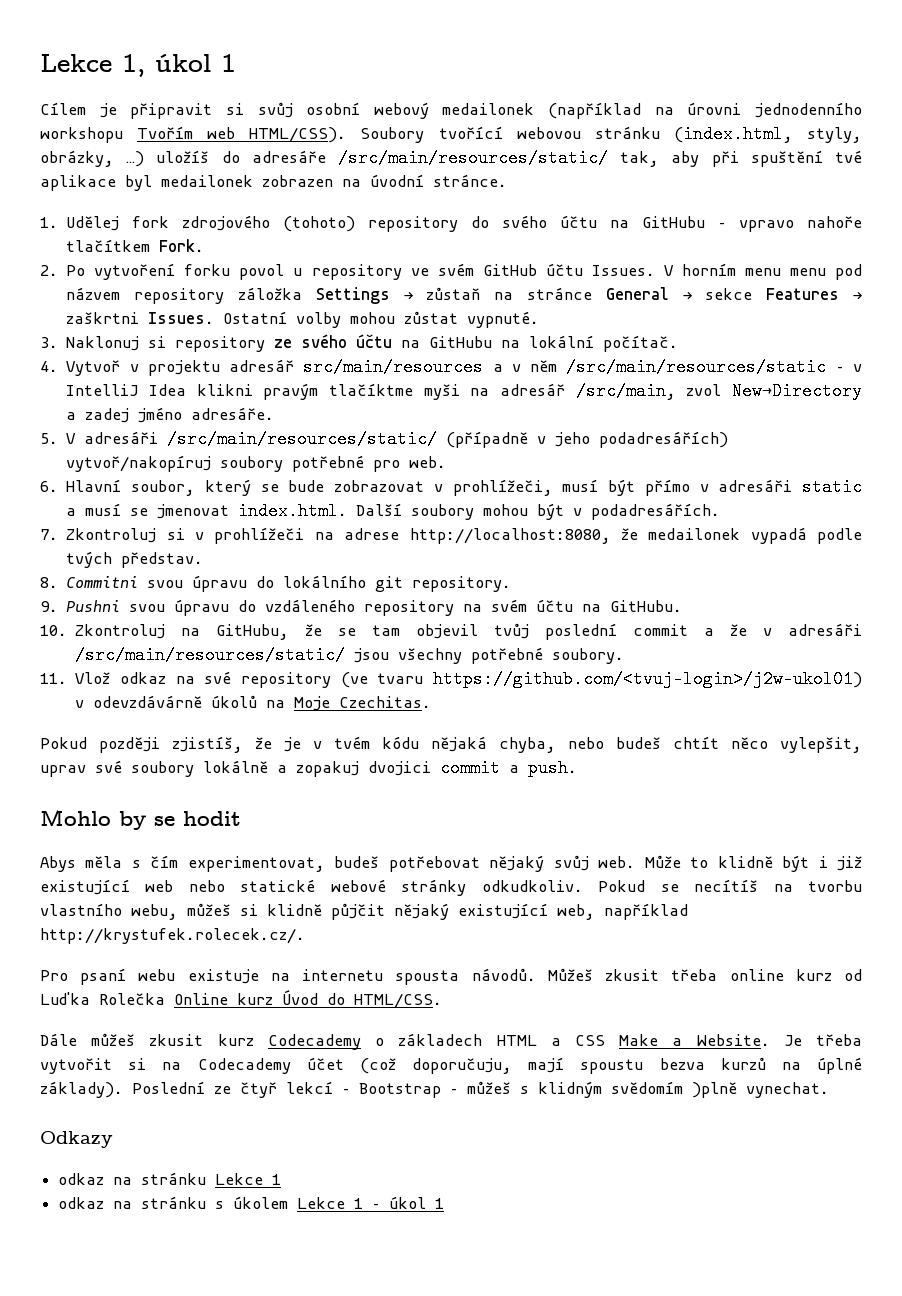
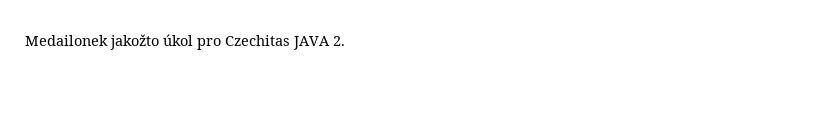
[40,54,236,77] [40,102,862,119] [40,125,862,143] [40,149,863,167] [40,174,507,191] [40,215,862,232] [66,239,205,252] [40,263,862,280] [66,287,863,304] [66,311,540,328] [40,334,679,352] [40,358,862,376] [66,382,862,400] [66,407,275,423] [40,430,729,448] [66,455,447,472] [40,478,862,496] [66,502,721,520] [40,527,862,544] [66,551,204,568] [40,575,512,592] [40,599,683,616] [40,623,863,640] [75,646,625,664] [40,670,862,688] [75,695,432,711] [40,736,862,753] [40,759,577,777] [40,809,241,830] [40,855,863,872] [40,879,863,896] [40,903,688,920] [40,928,305,944] [40,968,863,985] [40,990,442,1009] [40,1033,862,1050] [40,1057,862,1074] [40,1081,829,1098] [40,1131,113,1148] [58,1172,282,1185] [58,1196,445,1209] Lekce 1, úkol 1 // Cílem je připravit si svůj osobní webový medailonek (například na úrovni jednodenního workshopu Tvořím web HTML/CSS). Soubory tvořící webovou stránku (index.html, styly, obrázky, …) uložíš do adresáře /src/main/resources/static/ tak, aby při spuštění tvé aplikace byl medailonek zobrazen na úvodní stránce. // 1. Udělej fork zdrojového (tohoto) repository do svého účtu na GitHubu – vpravo nahoře tlačítkem Fork. // 2. Po vytvoření forku povol u repository ve svém GitHub účtu Issues. V horním menu menu pod názvem repository záložka Settings → zůstaň na stránce General → sekce Features → zaškrtni Issues. Ostatní volby mohou zůstat vypnuté. // 3. Naklonuj si repository ze svého účtu na GitHubu na lokální počítač. // 4. Vytvoř v projektu adresář src/main/resources a v něm /src/main/resources/static – v IntelliJ Idea klikni pravým tlačíktme myši na adresář /src/main, zvol New→Directory a zadej jméno adresáře. // 5. V adresáři /src/main/resources/static/ (případně v jeho podadresářích) vytvoř/nakopíruj soubory potřebné pro web. // 6. Hlavní soubor, který se bude zobrazovat v prohlížeči, musí být přímo v adresáři static a musí se jmenovat index.html. Další soubory mohou být v podadresářích. // 7. Zkontroluj si v prohlížeči na adrese http://localhost:8080, že medailonek vypadá podle tvých představ. // 8. Commitni svou úpravu do lokálního git repository. // 9. Pushni svou úpravu do vzdáleného repository na svém účtu na GitHubu. // 10. Zkontroluj na GitHubu, že se tam objevil tvůj poslední commit a že v adresáři /src/main/resources/static/ jsou všechny potřebné soubory. // 11. Vlož odkaz na své repository (ve tvaru https://github.com/<tvuj-login>/j2w-ukol01) v odevzdávárně úkolů na Moje Czechitas. // Pokud později zjistíš, že je v tvém kódu nějaká chyba, nebo budeš chtít něco vylepšit, uprav své soubory lokálně a zopakuj dvojici commit a push. // Mohlo by se hodit // Abys měla s čím experimentovat, budeš potřebovat nějaký svůj web. Může to klidně být i již existující web nebo statické webové stránky odkudkoliv. Pokud se necítíš na tvorbu vlastního webu, můžeš si klidně půjčit nějaký existující web, například http://krystufek.rolecek.cz/. // Pro psaní webu existuje na internetu spousta návodů. Můžeš zkusit třeba online kurz od Luďka Rolečka Online kurz Úvod do HTML/CSS. // Dále můžeš zkusit kurz Codecademy o základech HTML a CSS Make a Website. Je třeba vytvořit si na Codecademy účet (což doporučuju, mají spoustu bezva kurzů na úplné základy). Poslední ze čtyř lekcí – Bootstrap – můžeš s klidným svědomím )plně vynechat. // Odkazy // odkaz na stránku Lekce 1 // odkaz na stránku s úkolem Lekce 1 – úkol 1 -> [25,34,345,50] Medailonek jakožto úkol pro Czechitas JAVA 2.

